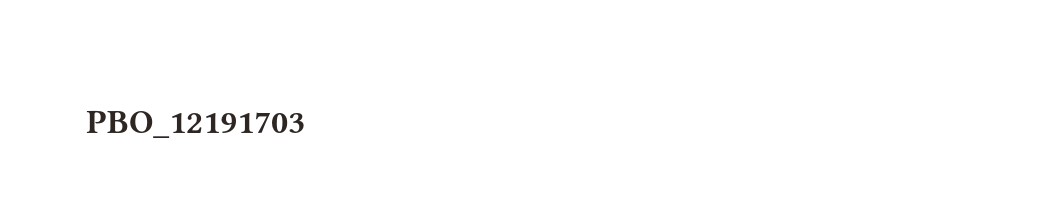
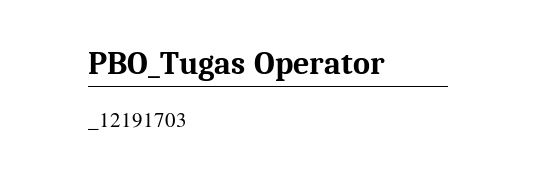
[86,110,305,138] PBO_12191703 -> [88,52,385,81] [88,113,187,130] PBO_Tugas Operator // _12191703

